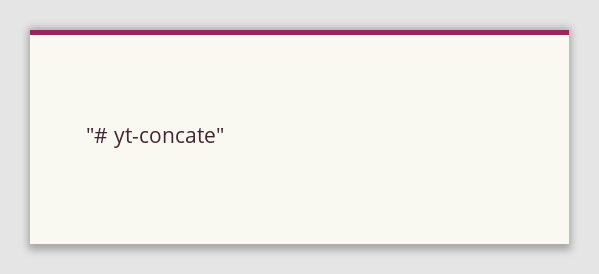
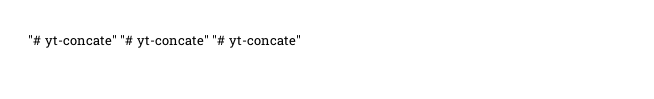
[86,128,224,148] "# yt-concate" -> [28,35,301,48] "# yt-concate" "# yt-concate" "# yt-concate"

